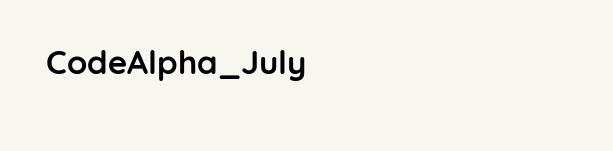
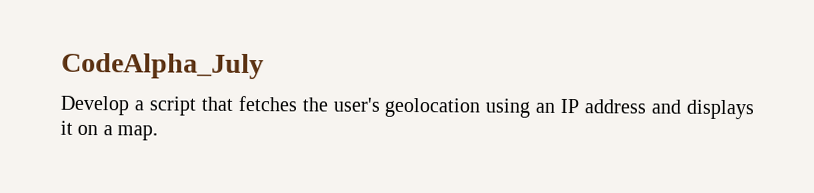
(306, 65) none -> [60,95,754,120] [60,120,159,141] // Develop a script that fetches the user's geolocation using an IP address and displays it on a map.

